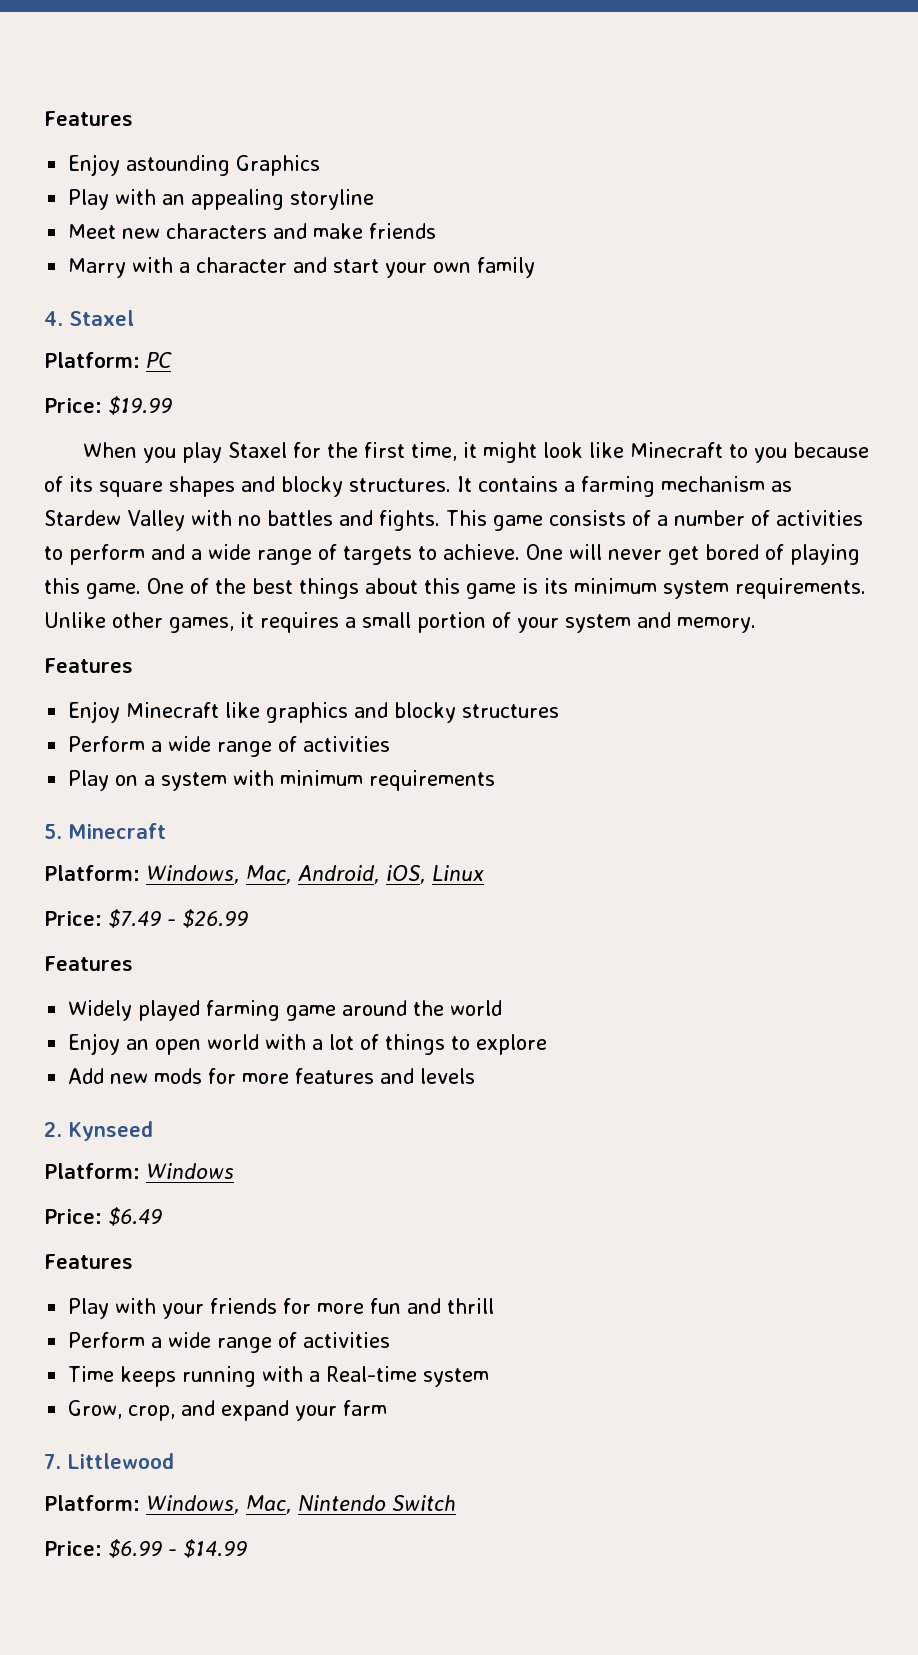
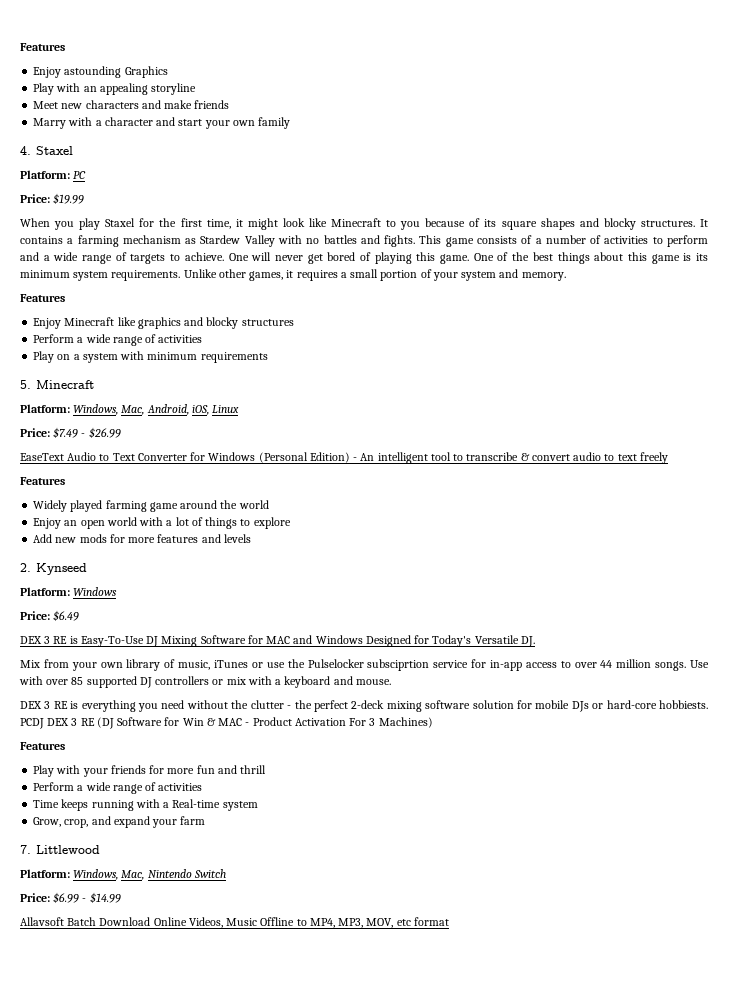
(248, 918) none -> [20,452,668,464] // EaseText Audio to Text Converter for Windows (Personal Edition) - An intelligent tool to transcribe & convert audio to text freely
(162, 1216) none -> [20,635,535,647] [20,659,710,671] [19,676,391,688] [20,700,708,712] [20,717,433,729] // DEX 3 RE is Easy-To-Use DJ Mixing Software for MAC and Windows Designed for Today's Versatile DJ. // Mix from your own library of music, iTunes or use the Pulselocker subsciprtion service for in-app access to over 44 million songs. Use with over 85 supported DJ controllers or mix with a keyboard and mouse. // DEX 3 RE is everything you need without the clutter - the perfect 2-deck mixing software solution for mobile DJs or hard-core hobbiests. PCDJ DEX 3 RE (DJ Software for Win & MAC - Product Activation For 3 Machines)
(247, 1548) none -> [20,917,449,928] // Allavsoft Batch Download Online Videos, Music Offline to MP4, MP3, MOV, etc format

